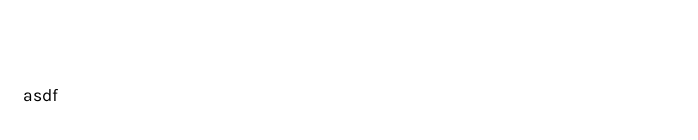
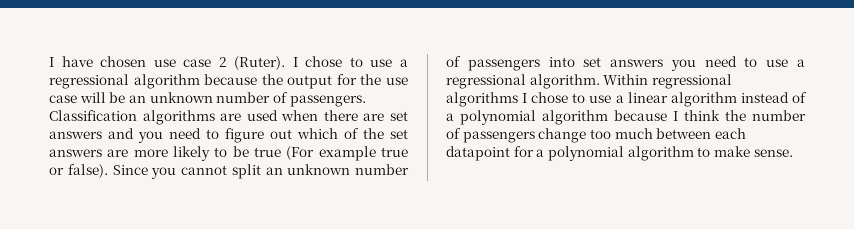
[23,88,59,102] asdf -> [49,56,408,70] [49,74,408,89] [49,92,366,107] [49,110,408,125] [49,128,408,143] [49,146,408,161] [49,164,409,179] [446,56,805,71] [446,74,732,89] [446,92,807,107] [446,110,806,125] [446,128,746,143] [446,146,793,161] I have chosen use case 2 (Ruter). I chose to use a regressional algorithm because the output for the use case will be an unknown number of passengers. Classification algorithms are used when there are set answers and you need to figure out which of the set answers are more likely to be true (For example true or false). Since you cannot split an unknown number of passengers into set answers you need to use a regressional algorithm. Within regressional algorithms I chose to use a linear algorithm instead of a polynomial algorithm because I think the number of passengers change too much between each datapoint for a polynomial algorithm to make sense.

